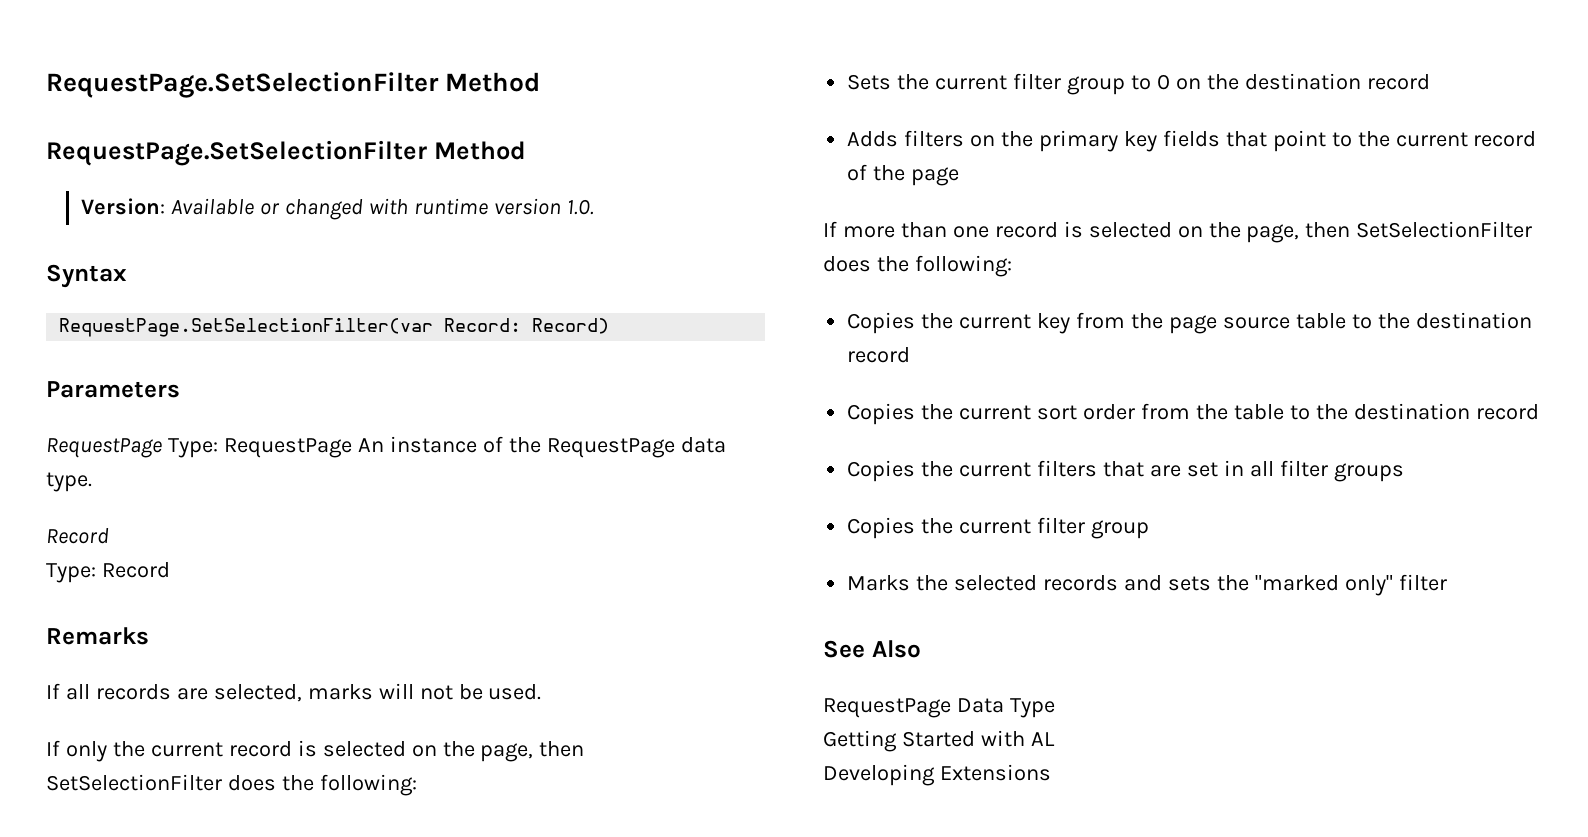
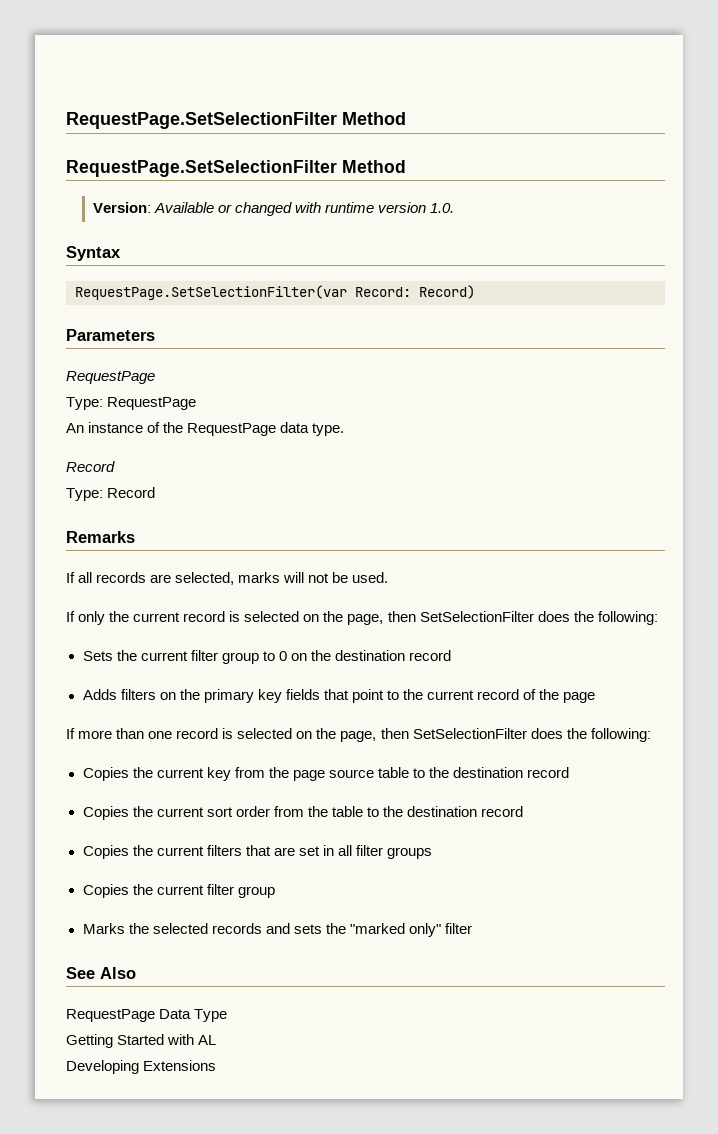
(162, 448) none -> (155, 377) //
(352, 448) none -> (197, 403) //

